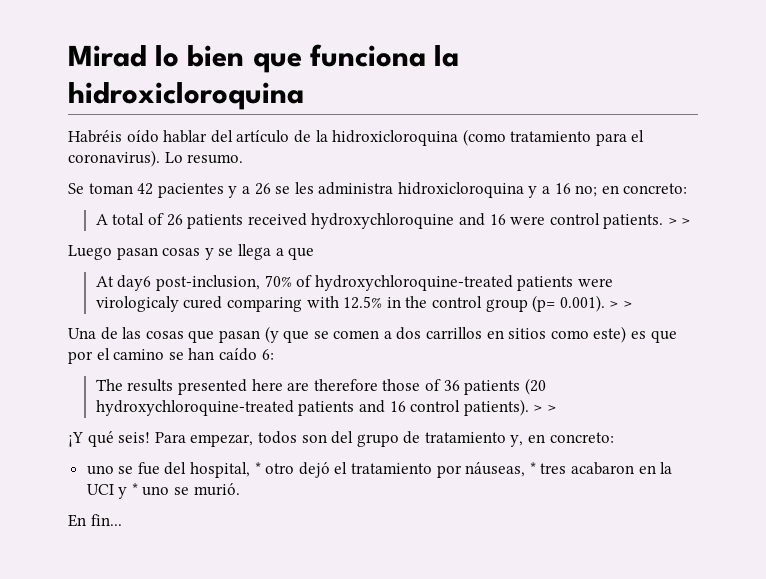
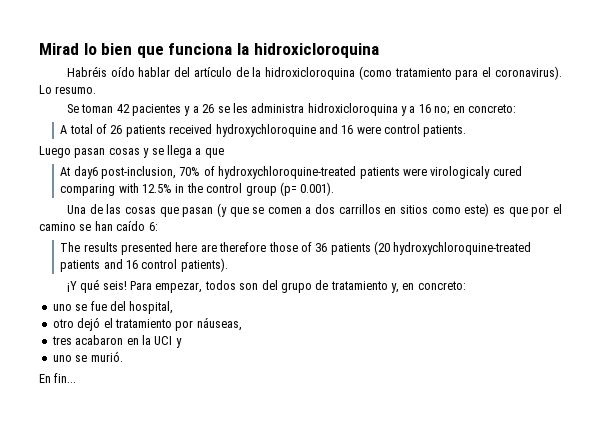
[667,218,691,225] > > -> (467, 131) none
[609,301,632,308] > > -> (335, 189) none
[533,405,556,412] > > -> (228, 265) none
[254,462,261,474] * -> (174, 307) //
[529,462,536,474] * -> (242, 324) //
[131,483,138,495] * -> (182, 343) //

